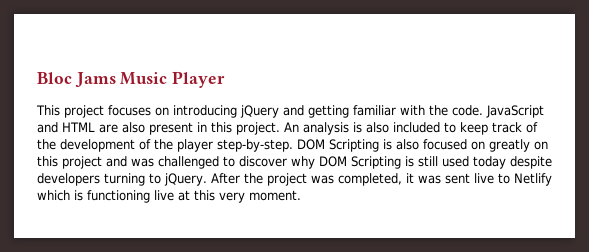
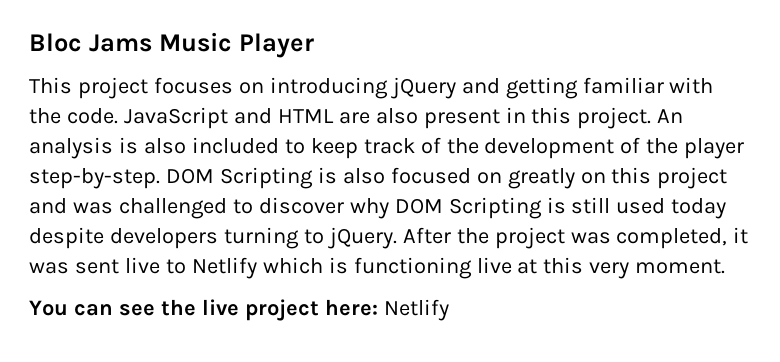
(301, 195) none -> [29,299,449,321] // You can see the live project here: Netlify

